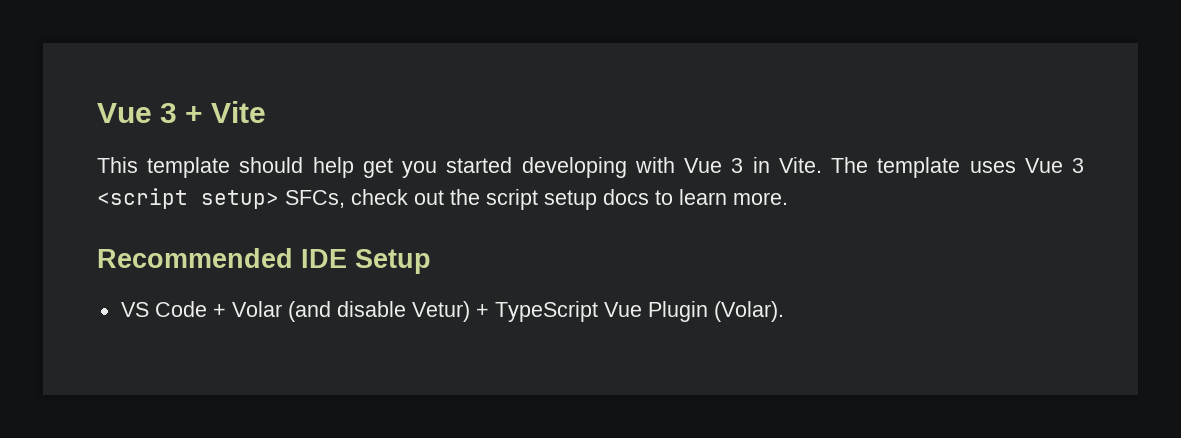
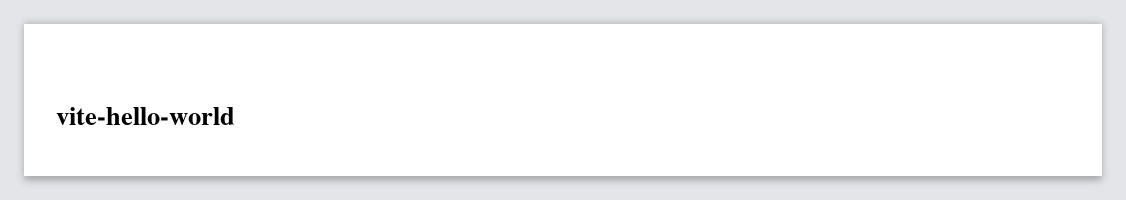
[97,101,267,123] [97,157,1085,178] [97,188,788,210] [97,248,431,274] [120,301,784,322] Vue 3 + Vite // This template should help get you started developing with Vue 3 in Vite. The template uses Vue 3 <script setup> SFCs, check out the script setup docs to learn more. // Recommended IDE Setup // VS Code + Volar (and disable Vetur) + TypeScript Vue Plugin (Volar). -> [56,107,235,125] vite-hello-world

